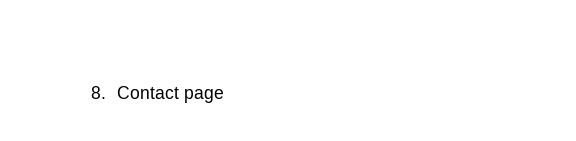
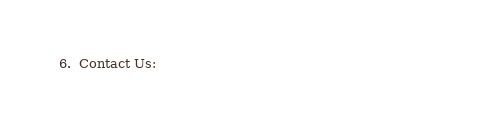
[91,86,224,103] 8. Contact page -> [59,59,157,68] 6. Contact Us:

